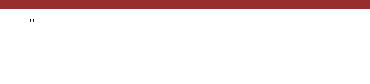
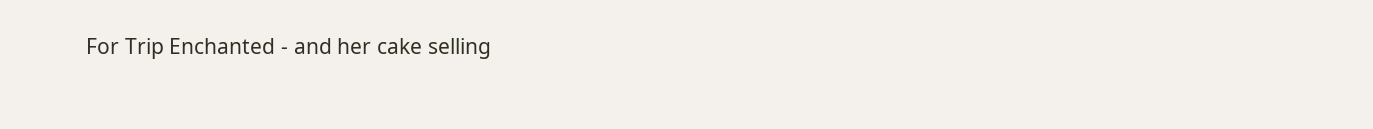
[29,19,35,27] '' -> [86,38,491,59] For Trip Enchanted - and her cake selling

